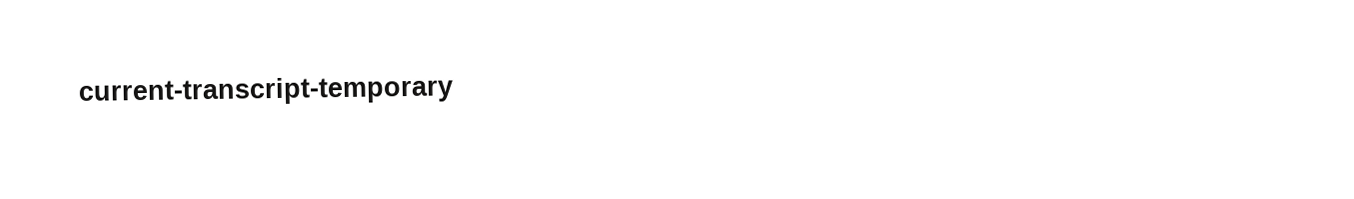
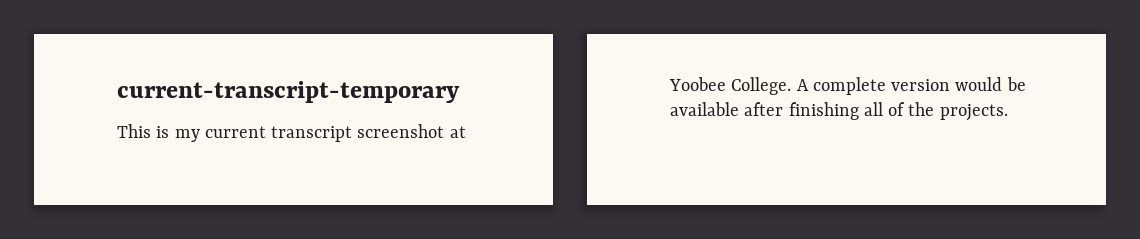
(454, 91) none -> [117,124,466,142] [669,77,1026,95] [670,102,1008,121] // This is my current transcript screenshot at Yoobee College. A complete version would be available after finishing all of the projects.

